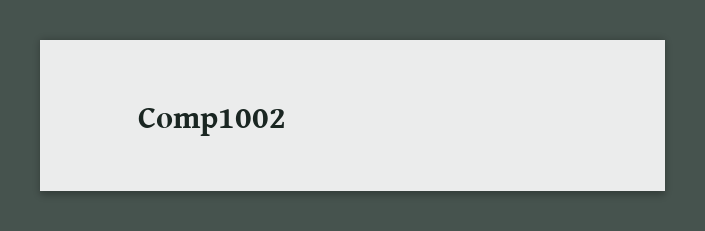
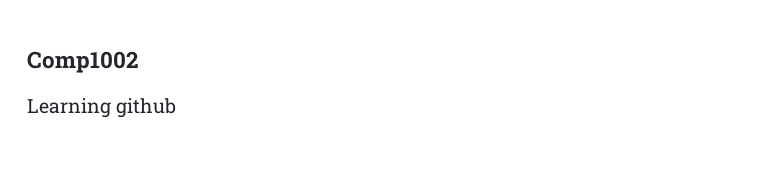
(286, 121) none -> [27,98,177,118] // Learning github

